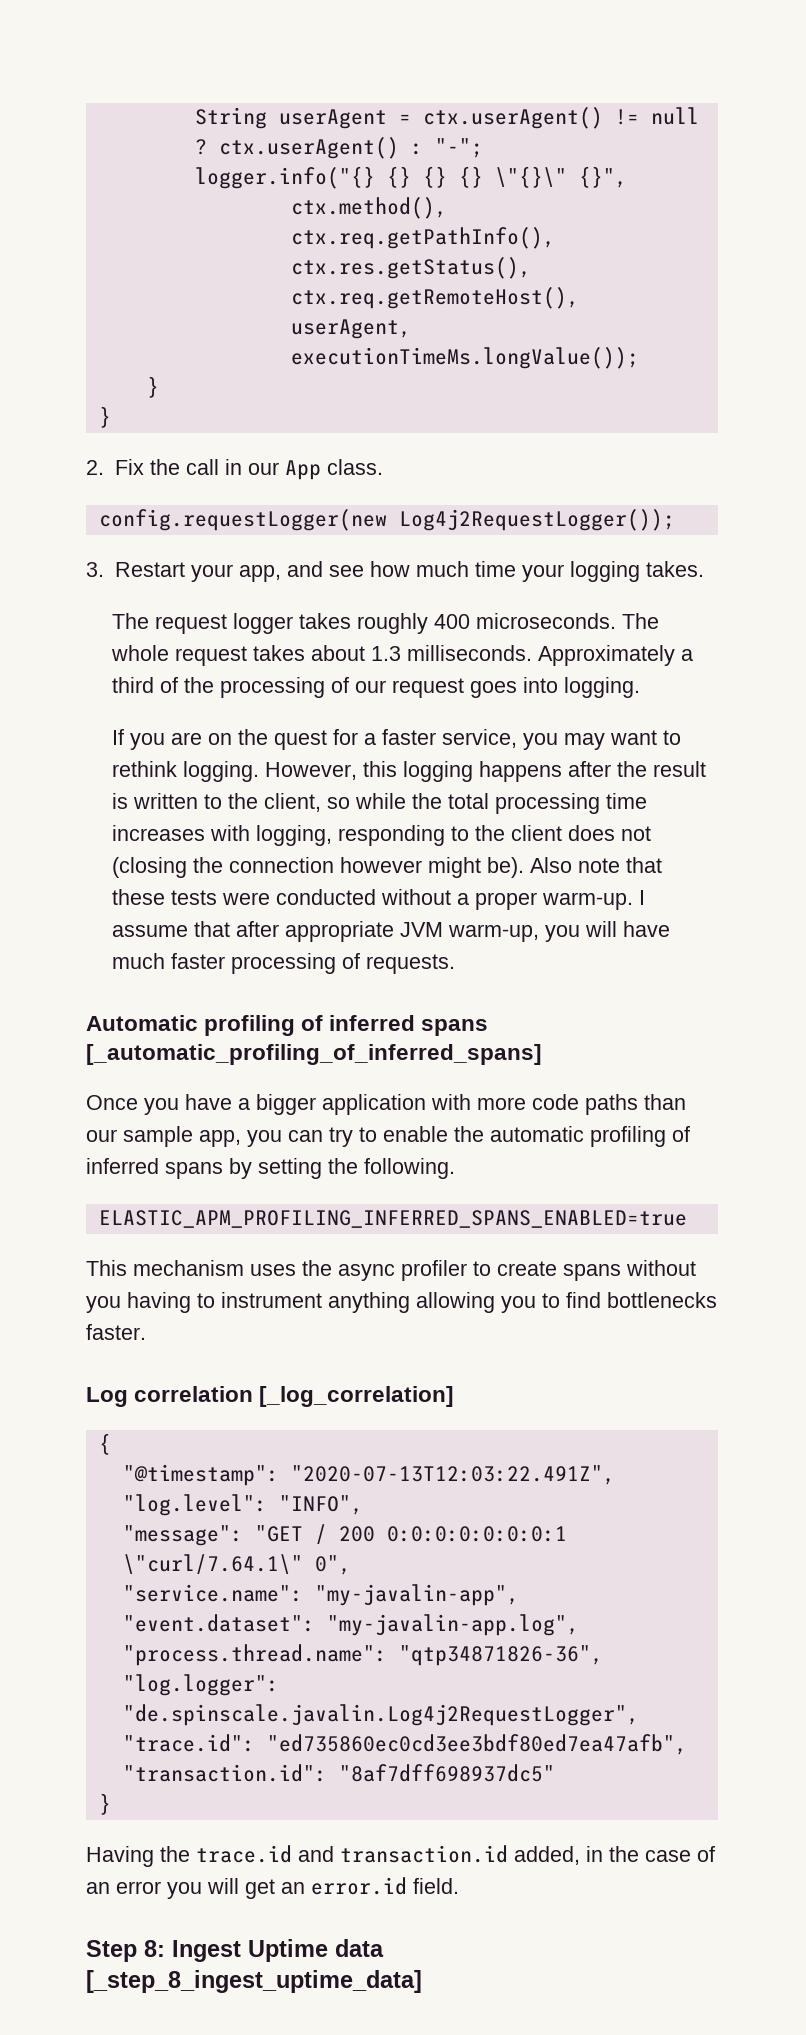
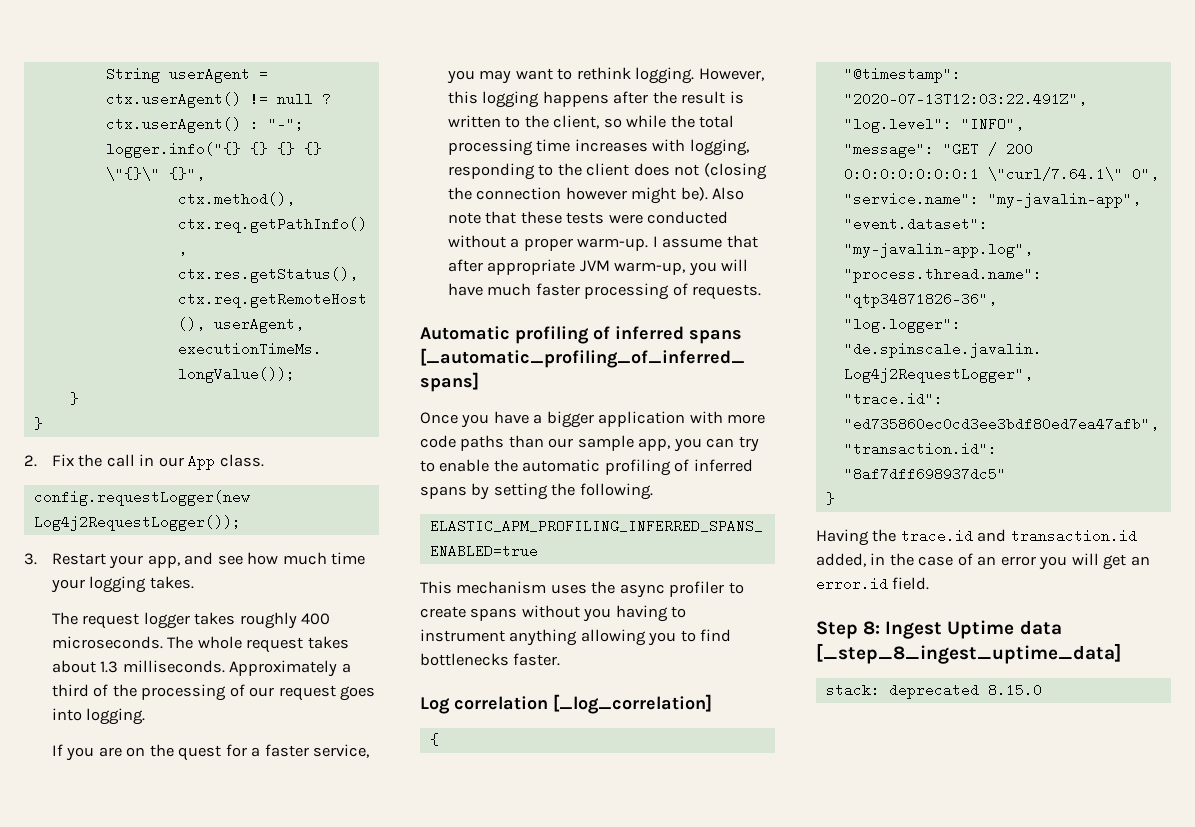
(422, 1981) none -> [825,683,1042,699] // stack: deprecated 8.15.0

